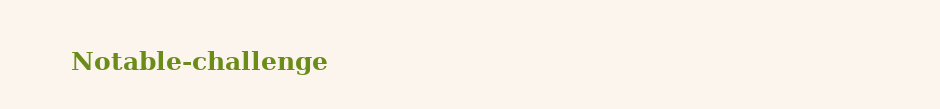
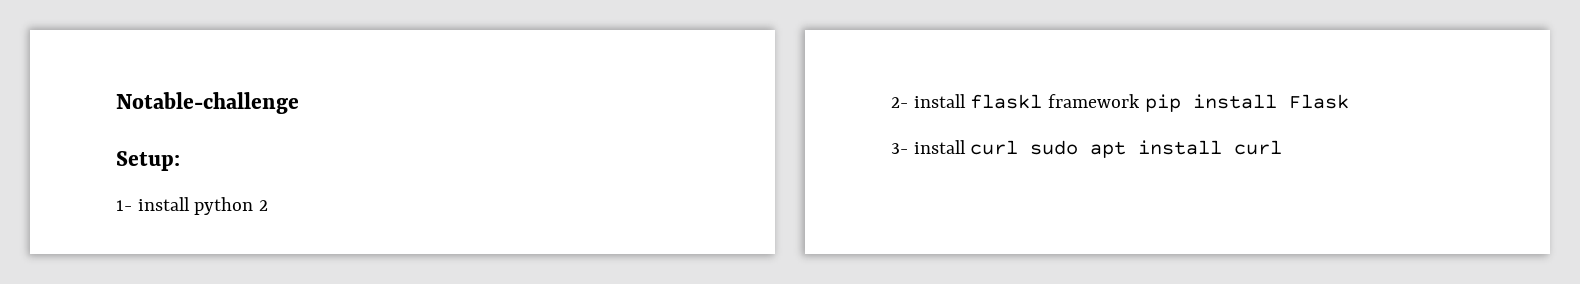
(328, 63) none -> [116,151,180,171] [116,197,269,215] [891,94,1349,112] [891,140,1283,158] // Setup: // 1- install python 2 // 2- install flaskl framework pip install Flask // 3- install curl sudo apt install curl

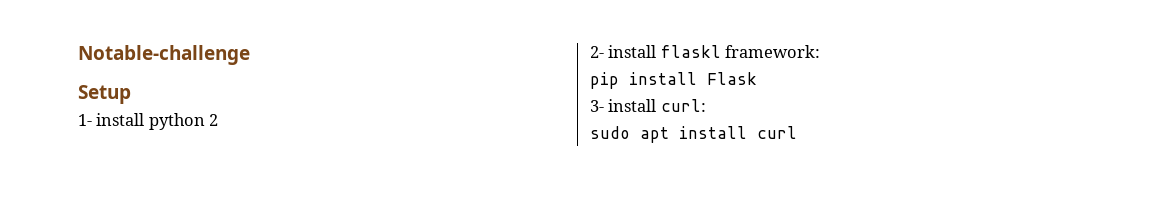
[116,151,180,171] Setup: -> [78,85,131,104] Setup
[1048,94,1141,108] framework -> [725,45,821,58] framework: //
[970,140,1019,155] curl -> [660,99,706,112] curl: //

